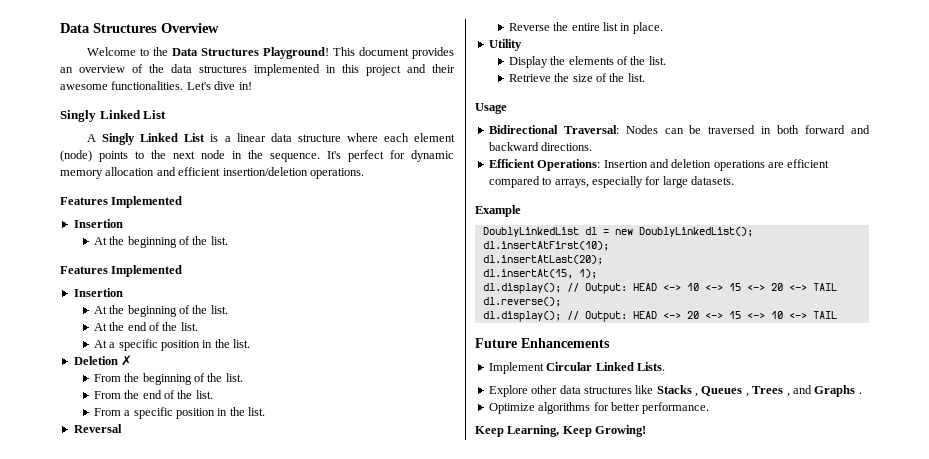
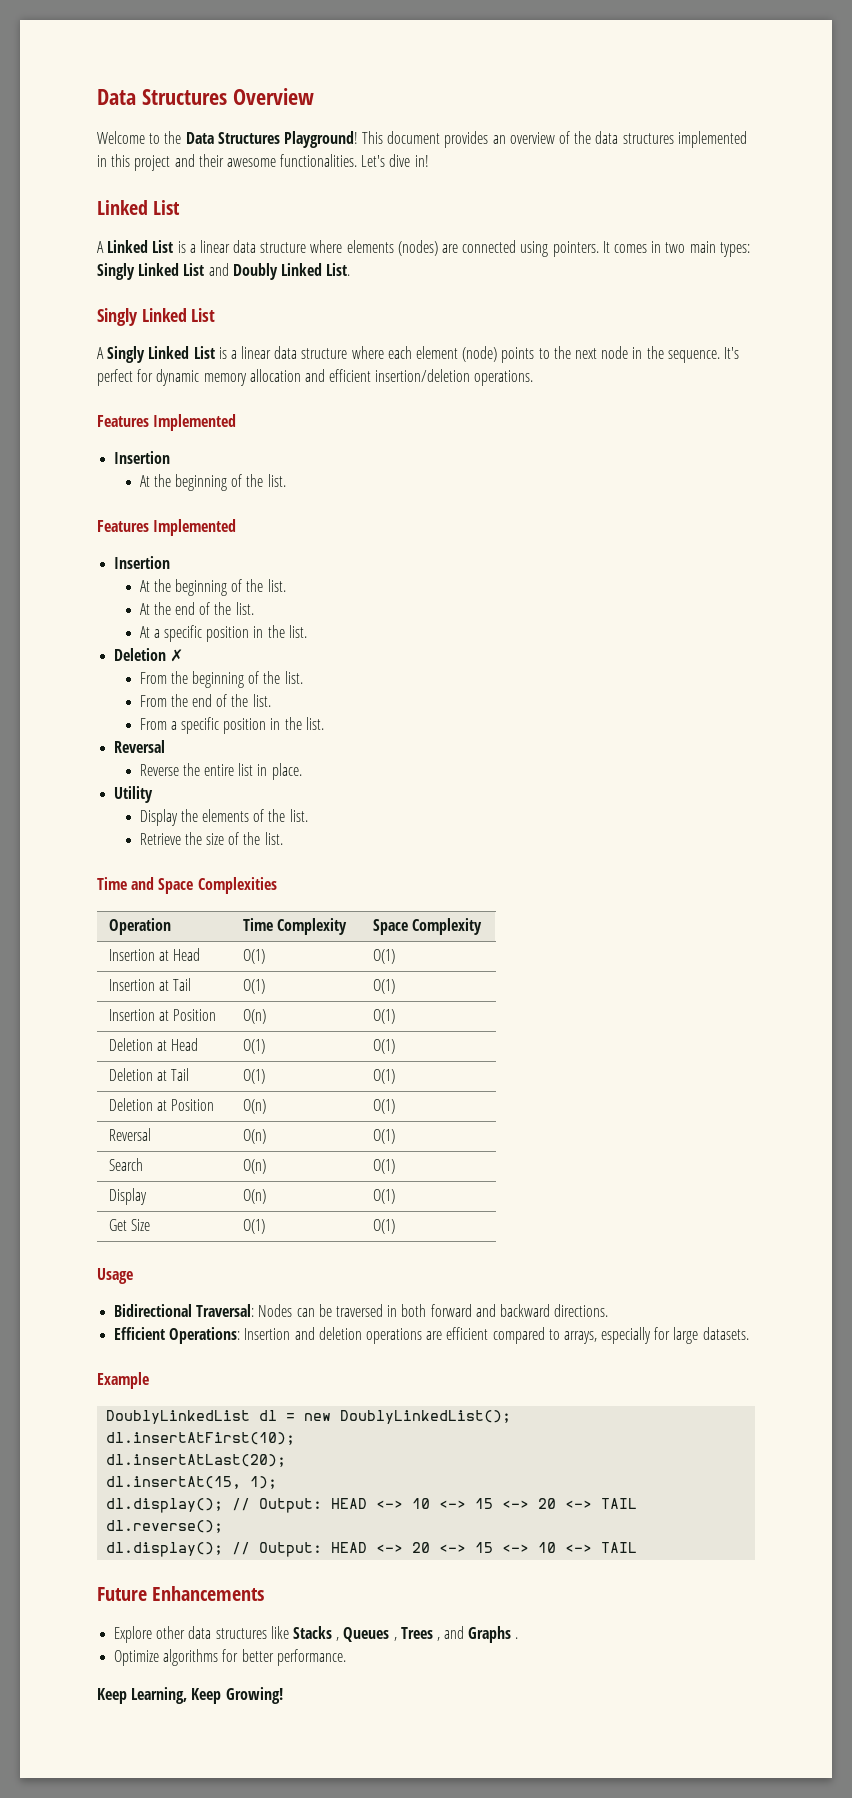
(252, 86) none -> [97,200,181,215] [97,240,750,257] [97,263,351,280] // Linked List // A Linked List is a linear data structure where elements (nodes) are connected using pointers. It comes in two main types: Singly Linked List and Doubly Linked List.
(645, 77) none -> [97,877,277,894] [108,918,171,935] [242,918,348,935] [372,918,483,935] [108,948,201,961] [242,949,265,964] [372,949,395,964] [108,978,192,991] [242,979,265,994] [372,979,395,994] [108,1009,217,1021] [242,1009,266,1024] [372,1009,395,1024] [108,1038,199,1051] [242,1039,265,1054] [372,1039,395,1054] [108,1068,190,1081] [242,1069,265,1084] [372,1069,395,1084] [108,1098,215,1111] [242,1099,266,1114] [372,1099,395,1114] [108,1128,151,1141] [242,1129,266,1144] [372,1129,395,1144] [108,1158,143,1171] [242,1159,266,1174] [372,1159,395,1174] [108,1188,147,1205] [242,1189,266,1204] [372,1189,395,1204] [108,1219,151,1231] [242,1219,265,1234] [372,1219,395,1234] // Time and Space Complexities // Operation | Time Complexity | Space Complexity // Insertion at Head | O(1) | O(1) // Insertion at Tail | O(1) | O(1) // Insertion at Position | O(n) | O(1) // Deletion at Head | O(1) | O(1) // Deletion at Tail | O(1) | O(1) // Deletion at Position | O(n) | O(1) // Reversal | O(n) | O(1) // Search | O(n) | O(1) // Display | O(n) | O(1) // Get Size | O(1) | O(1)
[488,362,665,374] // Implement Circular Linked Lists. -> (265, 1593) none

